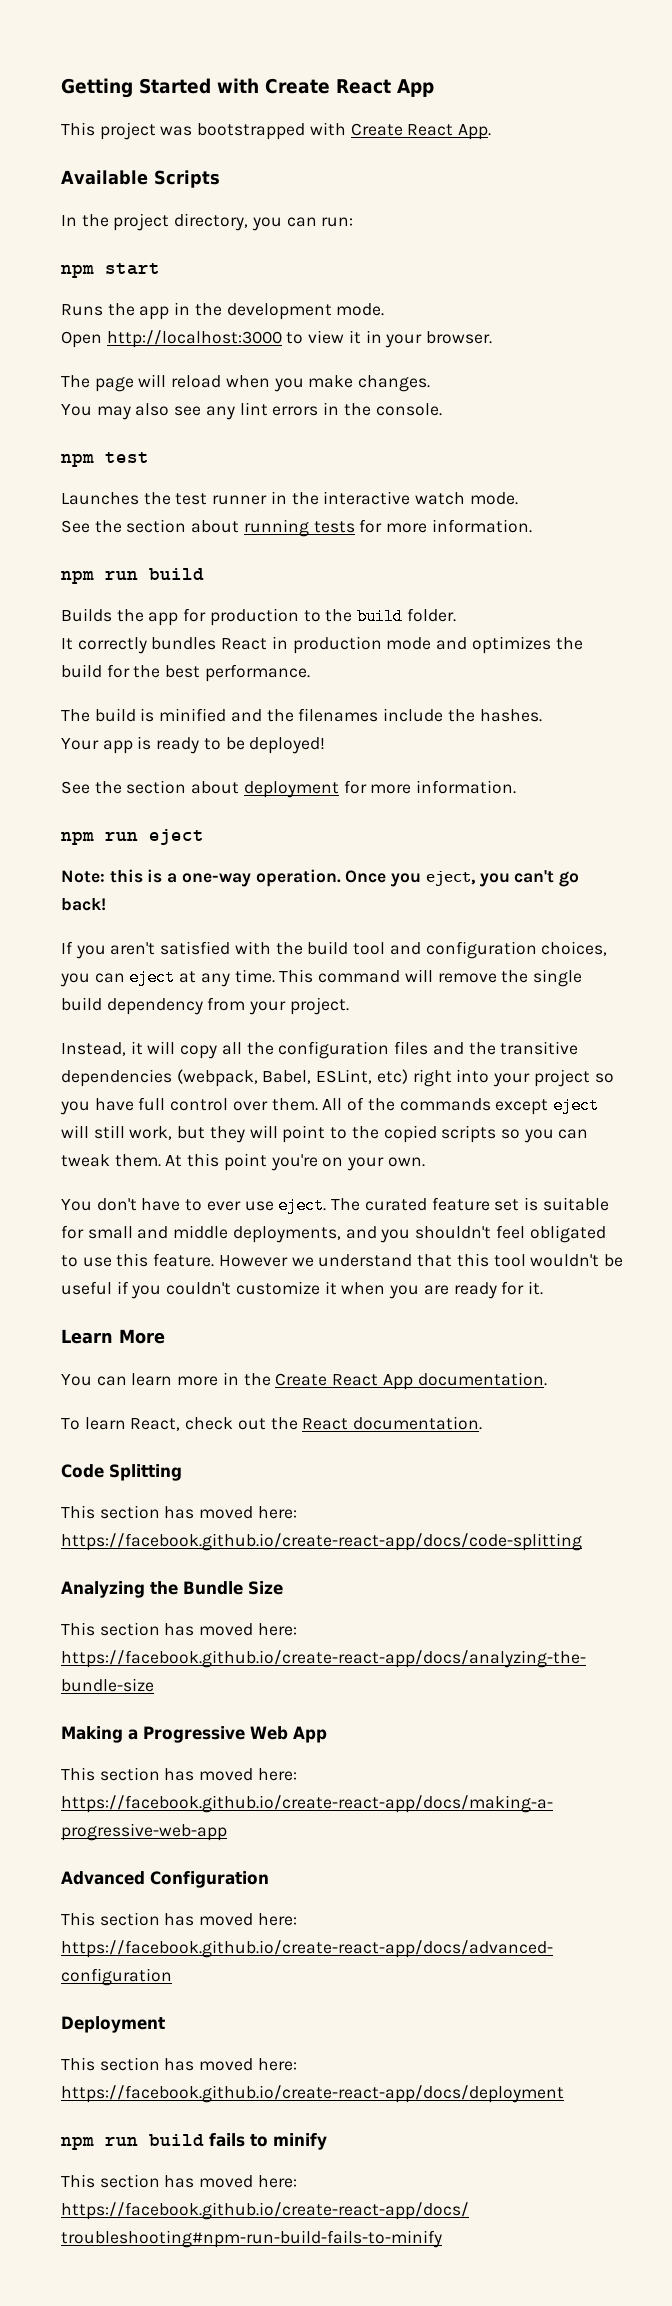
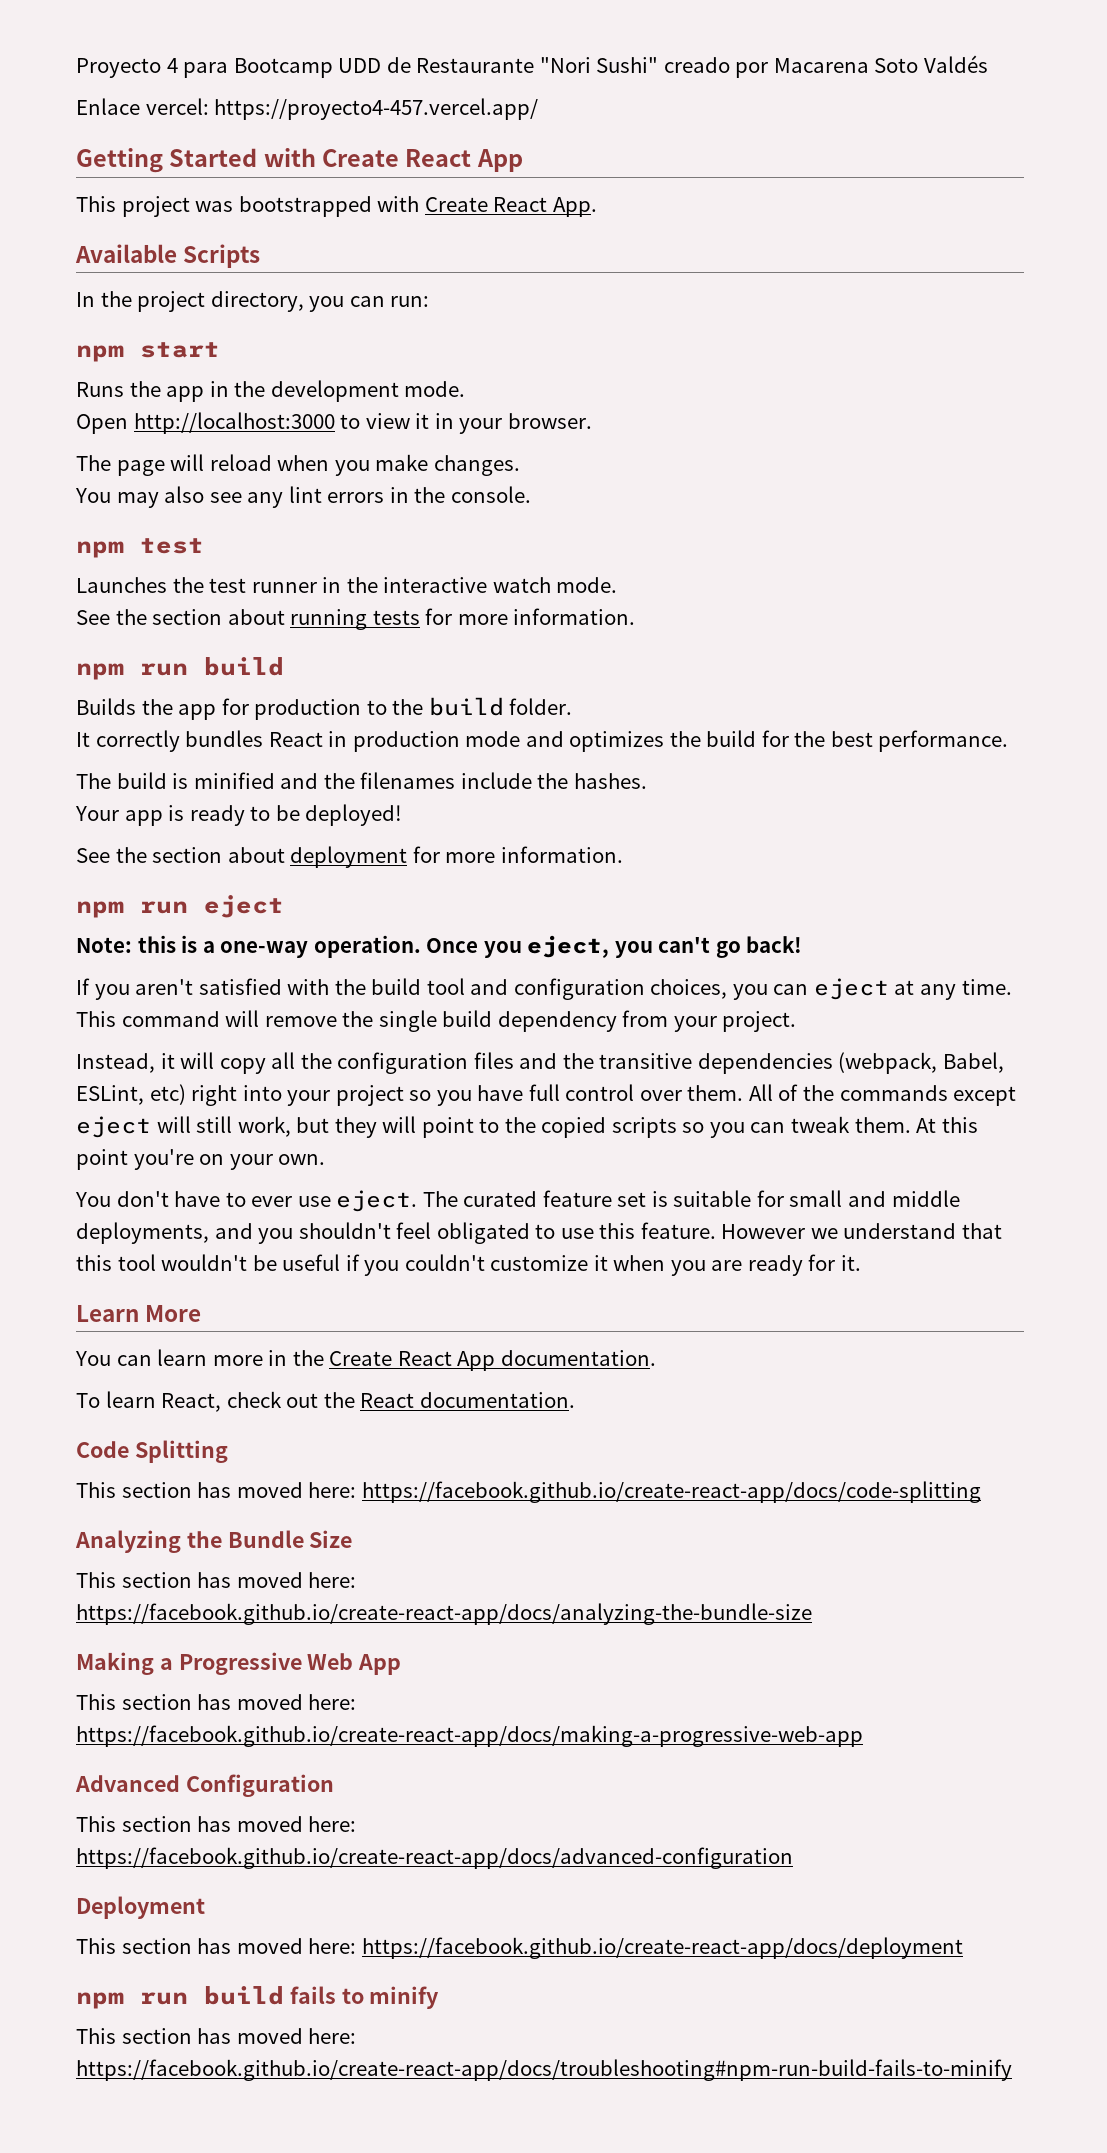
(61, 88) none -> [76,55,988,78] [76,98,539,120] Proyecto 4 para Bootcamp UDD de Restaurante "Nori Sushi" creado por Macarena Soto Valdés // Enlace vercel: https://proyecto4-457.vercel.app/ //

